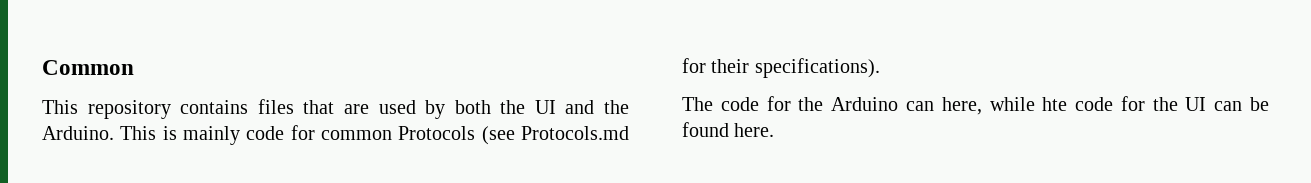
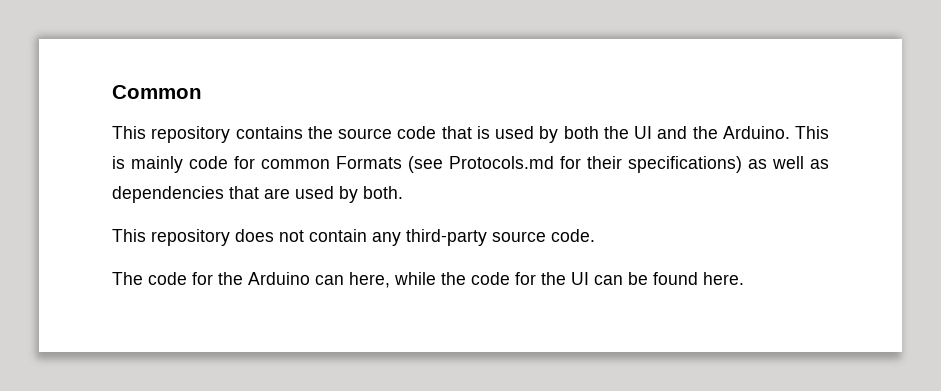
[257,99,369,114] files that are -> [307,126,490,139] the source code that is
[398,126,476,140] Protocols -> [336,156,402,169] Formats
[754,58,880,78] specifications). -> [628,156,829,173] [112,186,403,203] [112,229,595,246] specifications) as well as dependencies that are used by both. // This repository does not contain any third-party source code.
[1042,97,1068,111] hte -> [441,272,466,285] the

